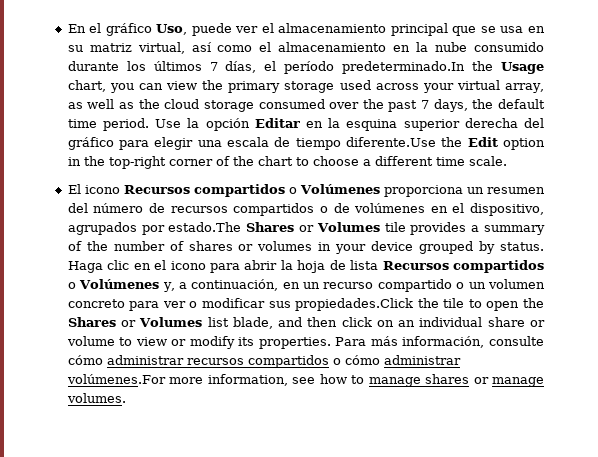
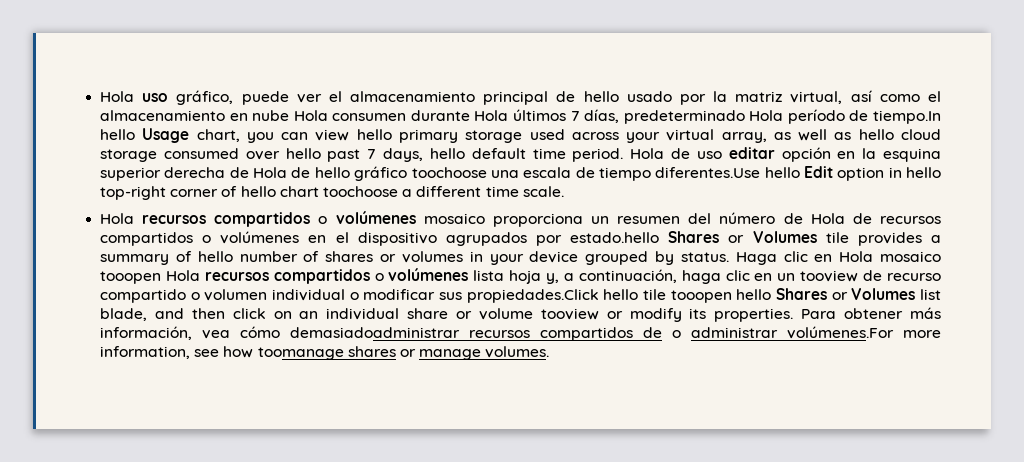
[67,23,188,36] En el gráfico Uso, -> [100,90,234,105] Hola uso gráfico,
[452,26,545,36] [67,45,83,52] que se usa en su -> [556,91,728,105] de hello usado por la
[416,42,545,52] [67,61,494,74] la nube consumido durante los últimos 7 días, el período predeterminado.In the -> [252,109,942,124] [100,129,136,140] nube Hola consumen durante Hola últimos 7 días, predeterminado Hola período de tiempo.In hello
[202,80,224,90] the -> [356,129,392,140] hello
[138,99,160,109] the -> [858,129,894,140] hello
[362,99,384,109] the -> [285,148,321,159] hello
[472,99,494,109] the -> [429,148,465,159] hello
[155,118,300,131] Use la opción Editar -> [630,147,831,162] Hola de uso editar opción
[524,118,544,128] [67,137,194,150] del gráfico para elegir -> [229,166,487,181] de Hola de hello gráfico toochoose
[346,137,463,147] diferente.Use the -> [655,167,800,178] diferentes.Use hello
[83,156,105,166] the -> [906,167,942,178] hello
[232,156,359,166] the chart to choose -> [240,186,398,197] hello chart toochoose
[67,184,380,197] El icono Recursos compartidos o Volúmenes -> [100,211,485,227] Hola recursos compartidos o volúmenes mosaico
[170,203,350,216] recursos compartidos o de -> [810,213,942,224] [100,232,212,246] Hola de recursos compartidos o
[470,203,544,216] dispositivo, -> [357,232,437,246] dispositivo
[168,222,242,232] estado.The -> [570,232,660,243] estado.hello
[86,241,108,251] the -> [197,251,233,262] hello
[154,260,544,273] [67,279,545,292] [67,298,544,311] el icono para abrir la hoja de lista Recursos compartidos o Volúmenes y, a continuación, en un recurso compartido o un volumen concreto para ver o modificar sus propiedades.Click the tile to open the -> [839,251,941,262] [100,268,941,284] [100,289,772,303] Hola mosaico tooopen Hola recursos compartidos o volúmenes lista hoja y, a continuación, haga clic en un tooview de recurso compartido o volumen individual o modificar sus propiedades.Click hello tile tooopen hello
[119,337,167,346] to view -> [540,308,599,320] tooview
(367, 341) none -> [844,308,904,319] obtener
[488,336,544,346] [67,355,380,368] consulte cómo administrar recursos compartidos o cómo -> [202,326,682,341] vea cómo demasiadoadministrar recursos compartidos de o
[351,375,421,387] to manage -> [257,347,344,360] toomanage

